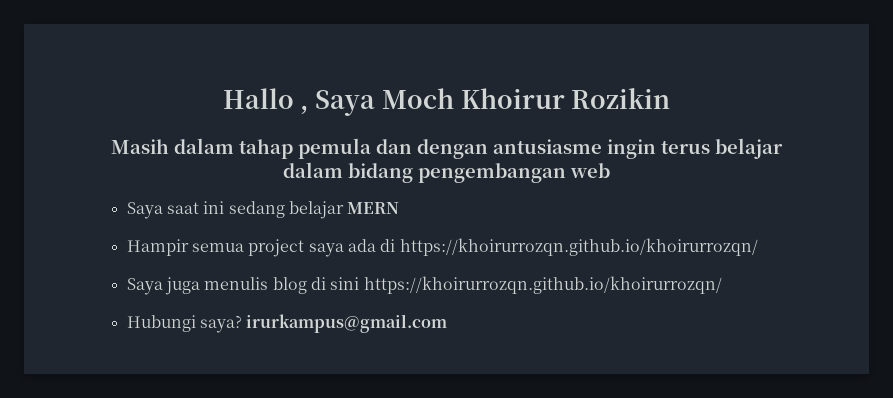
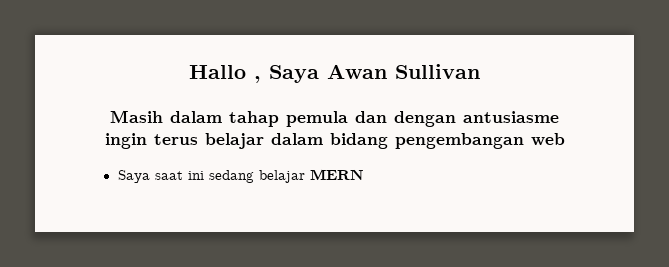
[381,88,671,109] Moch Khoirur Rozikin -> [327,64,480,79] Awan Sullivan
[126,238,758,257] [126,276,722,295] [126,314,448,333] // Hampir semua project saya ada di https://khoirurrozqn.github.io/khoirurrozqn/ // Saya juga menulis blog di sini https://khoirurrozqn.github.io/khoirurrozqn/ // Hubungi saya? irurkampus@gmail.com -> (364, 174) none

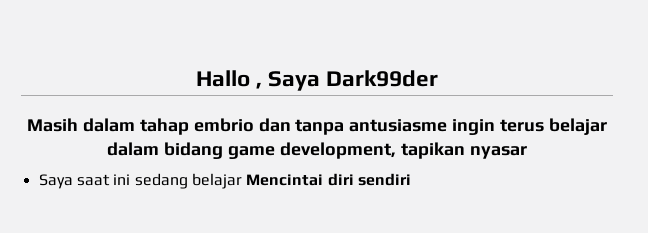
[327,64,480,79] Awan Sullivan -> [326,70,439,87] Dark99der
[286,111,456,127] pemula dan dengan -> [193,118,345,135] embrio dan tanpa
[394,133,565,149] pengembangan web -> [228,142,527,159] game development, tapikan nyasar
[309,169,364,180] MERN -> [246,173,411,186] Mencintai diri sendiri

